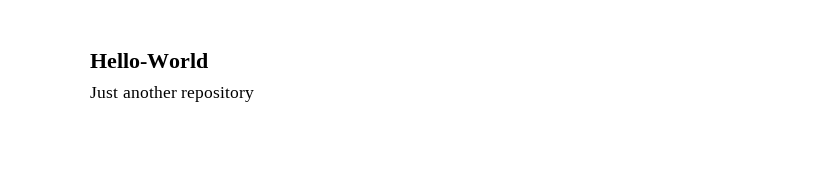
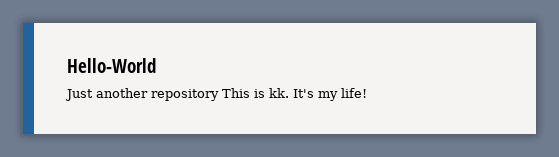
(255, 94) none -> [222,88,367,101] This is kk. It's my life!

